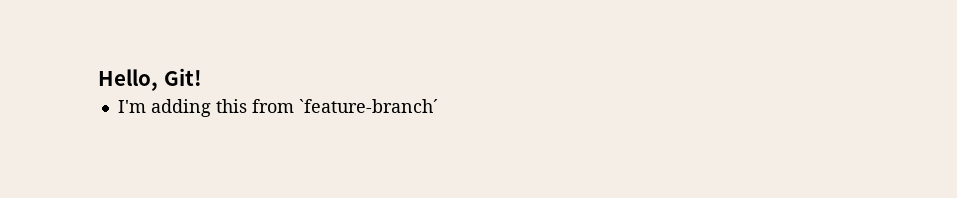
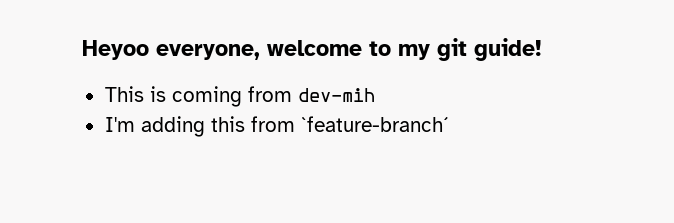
[98,68,202,91] Hello, Git! -> [82,38,542,61] [104,86,375,107] Heyoo everyone, welcome to my git guide! // This is coming from dev-mih

